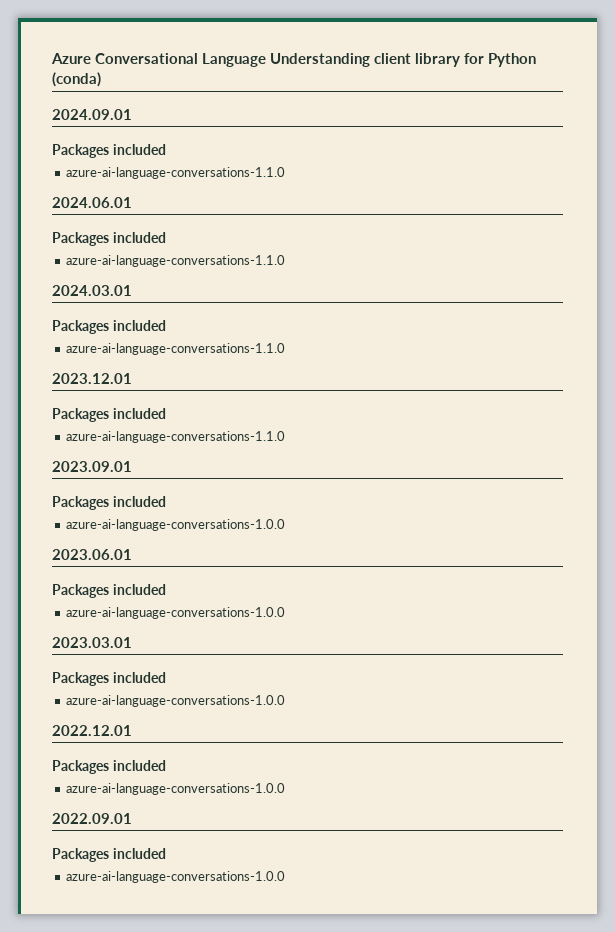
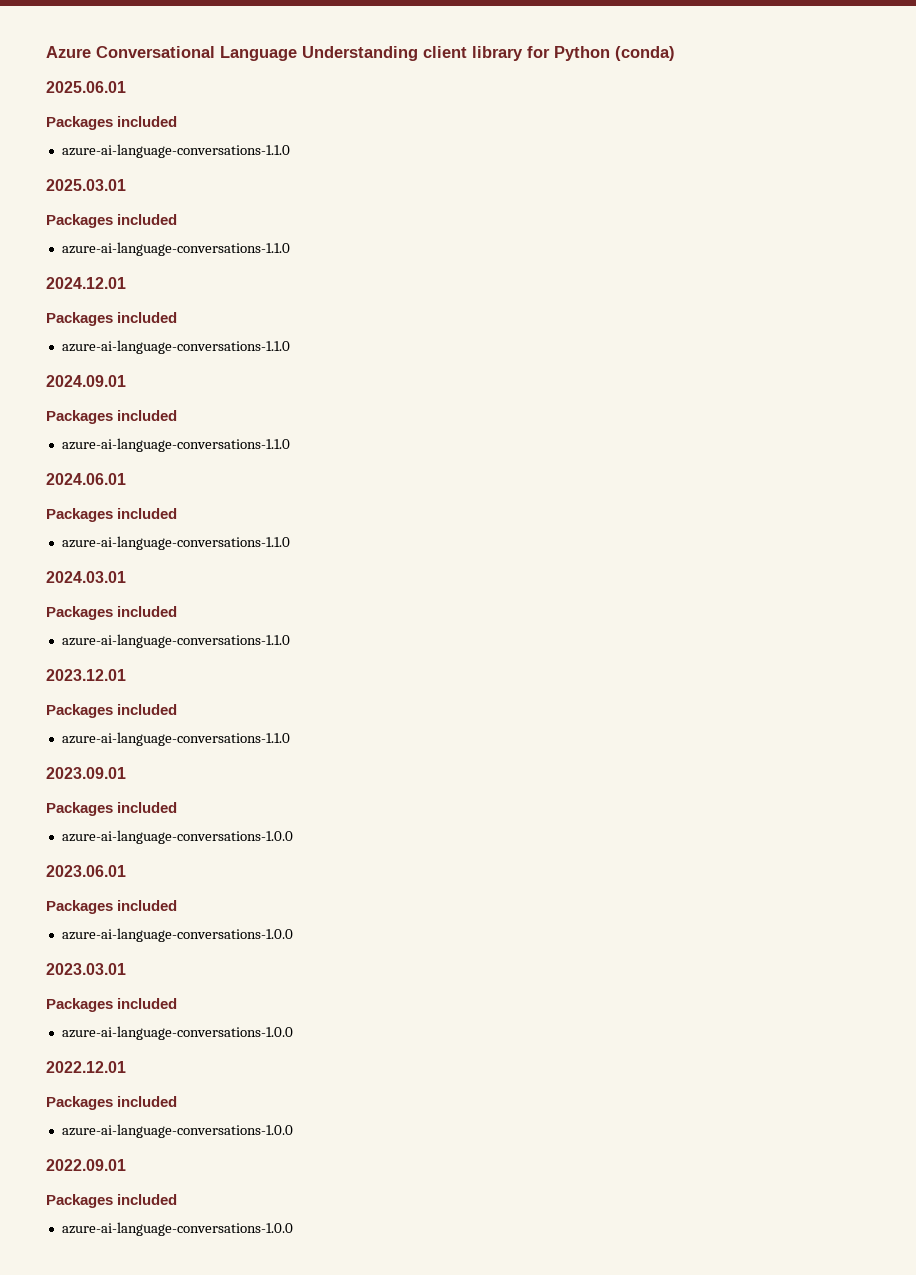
(101, 79) none -> [46,81,126,93] [46,116,178,130] [61,144,290,158] [46,179,126,191] [46,214,178,228] [61,242,290,256] [46,277,126,289] [46,312,178,326] [61,340,290,354] // 2025.06.01 // Packages included // azure-ai-language-conversations-1.1.0 // 2025.03.01 // Packages included // azure-ai-language-conversations-1.1.0 // 2024.12.01 // Packages included // azure-ai-language-conversations-1.1.0

